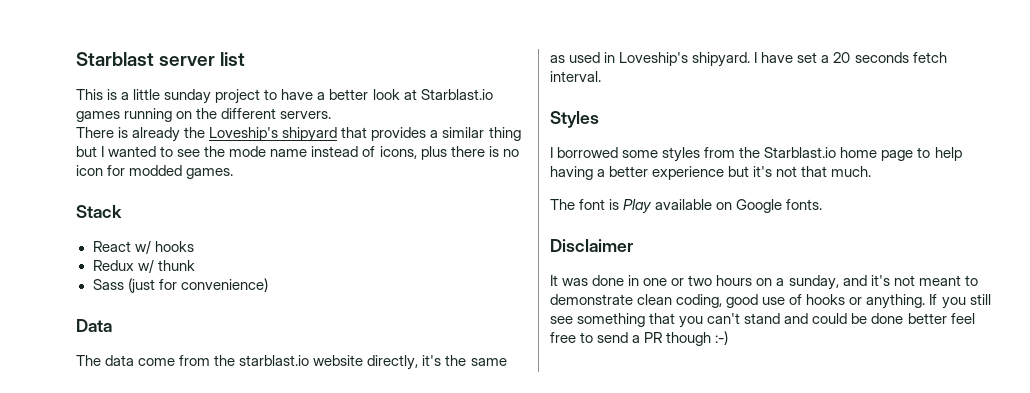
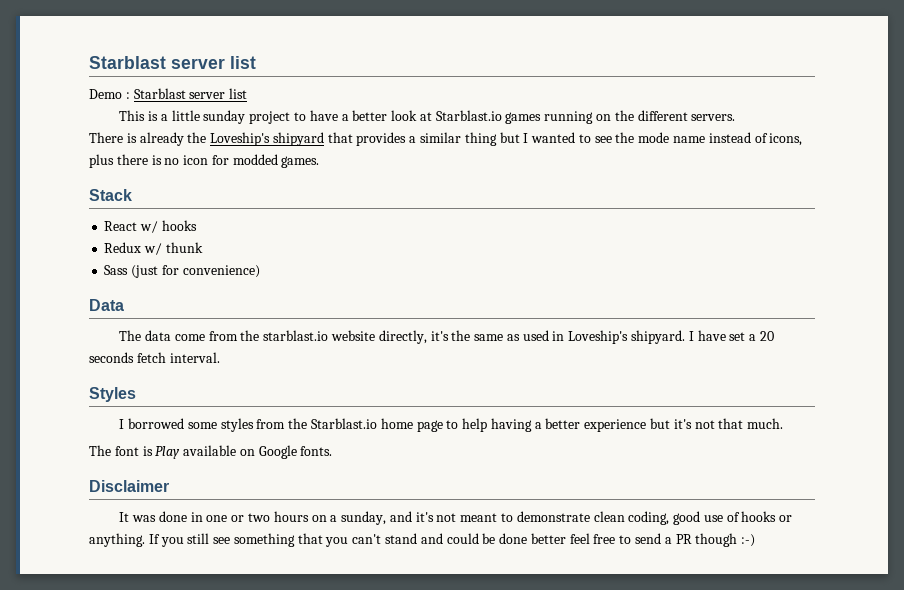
[76,52,246,66] Starblast server list -> [89,56,256,69] [89,88,248,99] Starblast server list // Demo : Starblast server list

